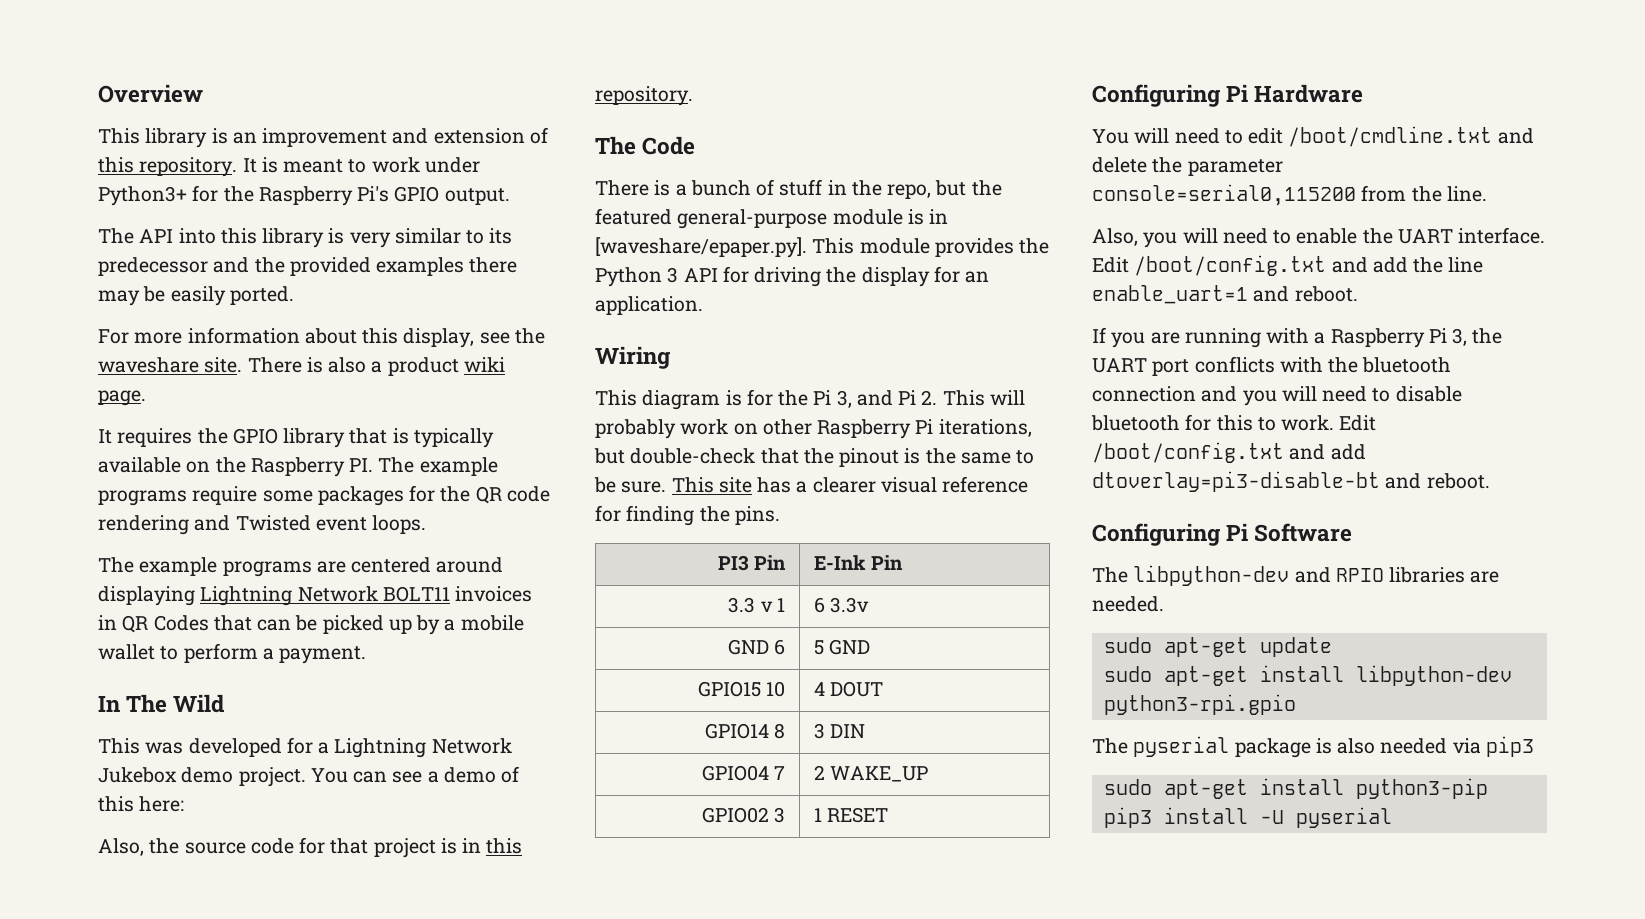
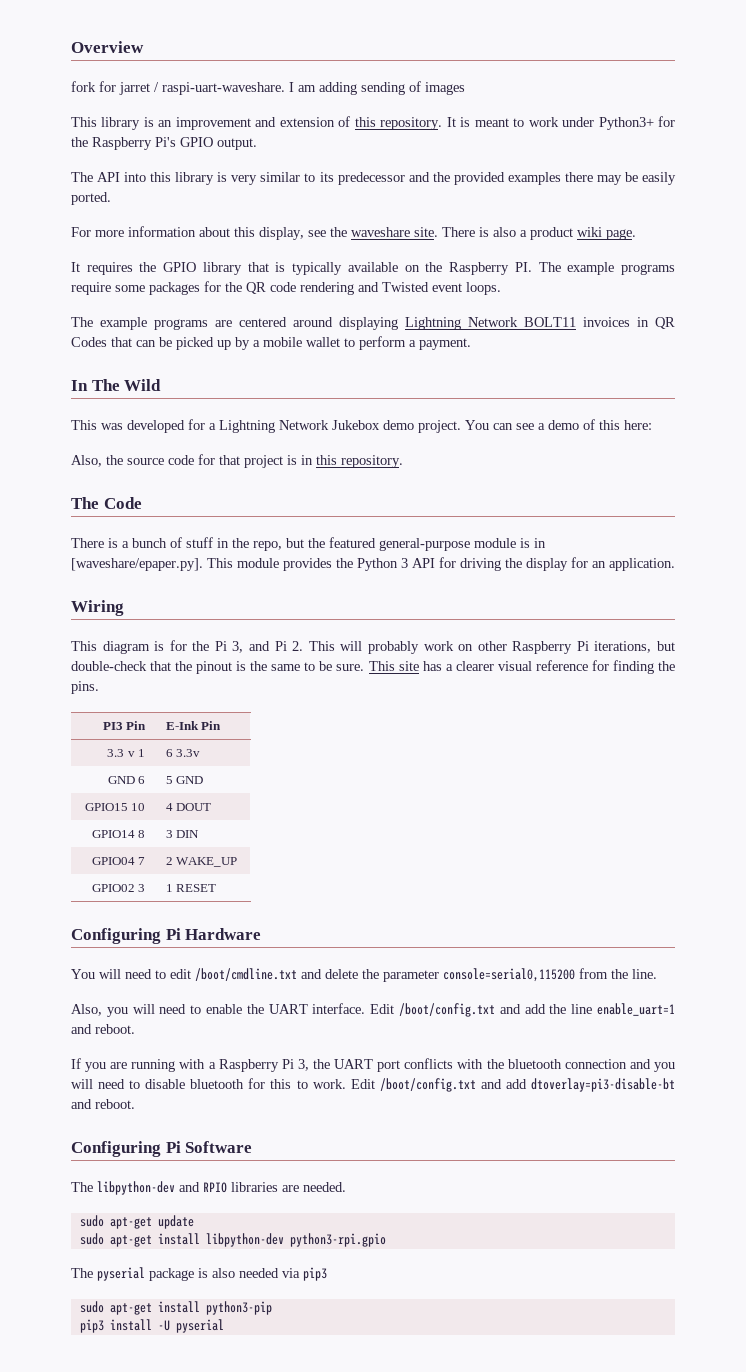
(203, 93) none -> [71,81,465,95] // fork for jarret / raspi-uart-waveshare. I am adding sending of images

